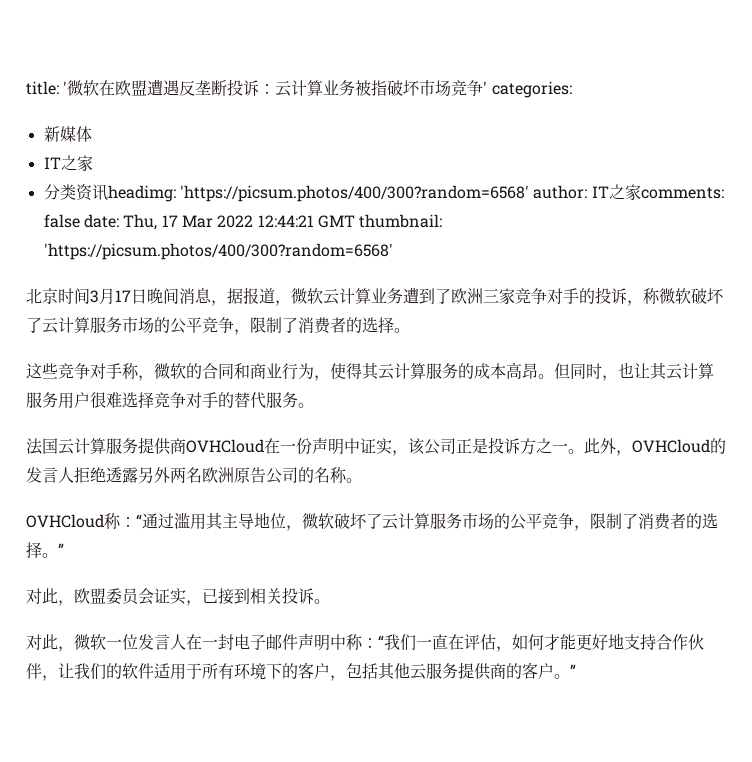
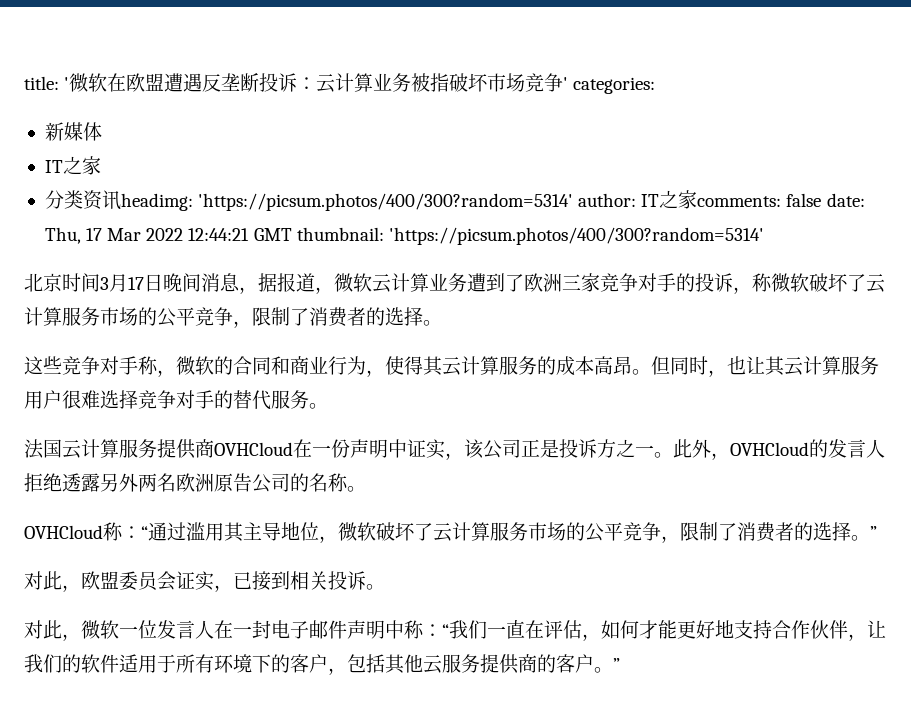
[179,185,529,202] 'https://picsum.photos/400/300?random=6568' -> [198,193,574,211] 'https://picsum.photos/400/300?random=5314'
[43,243,393,260] 'https://picsum.photos/400/300?random=6568' -> [388,227,764,245] 'https://picsum.photos/400/300?random=5314'

